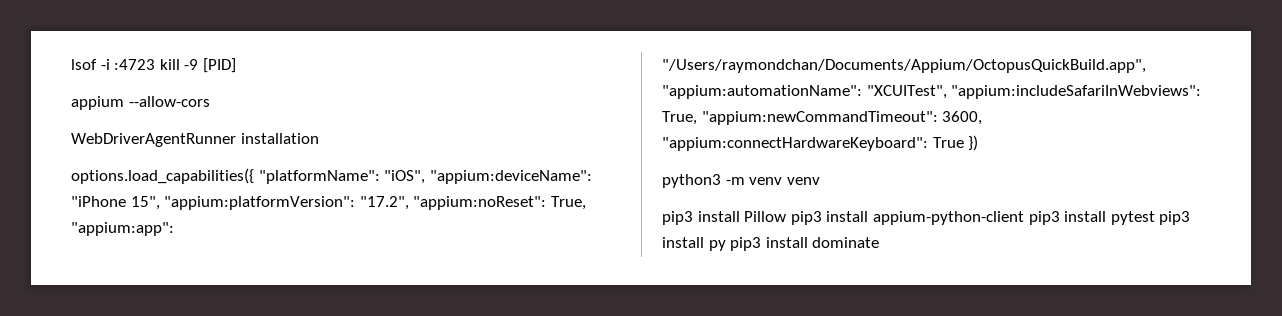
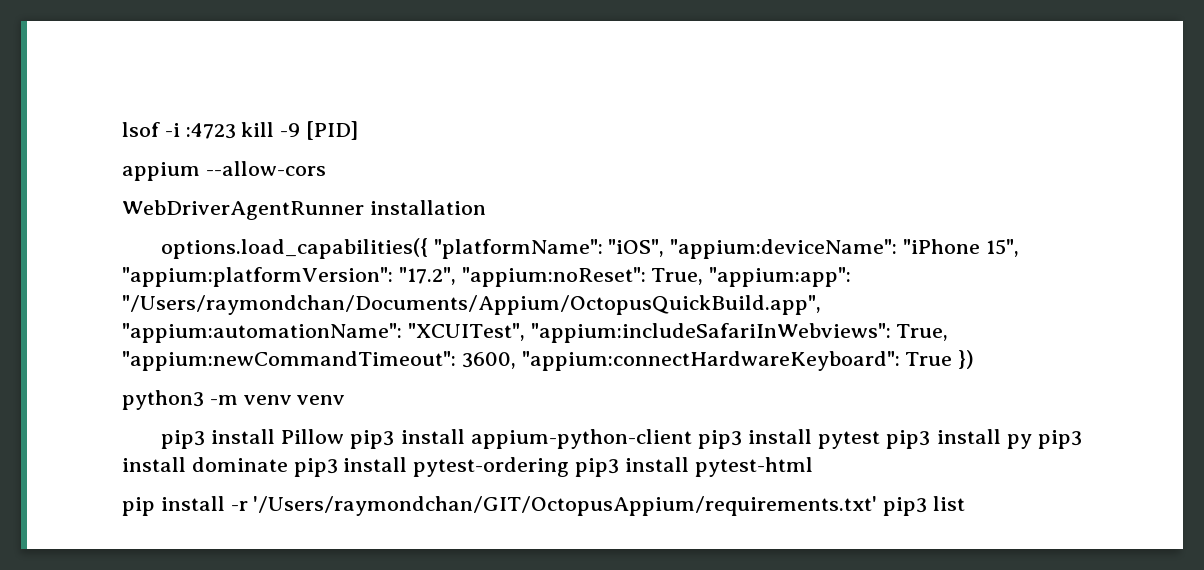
(880, 242) none -> [293,457,813,477] [122,496,966,516] pip3 install pytest-ordering pip3 install pytest-html // pip install -r '/Users/raymondchan/GIT/OctopusAppium/requirements.txt' pip3 list

